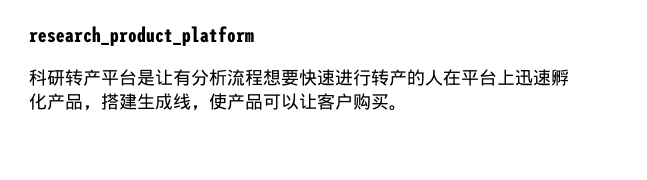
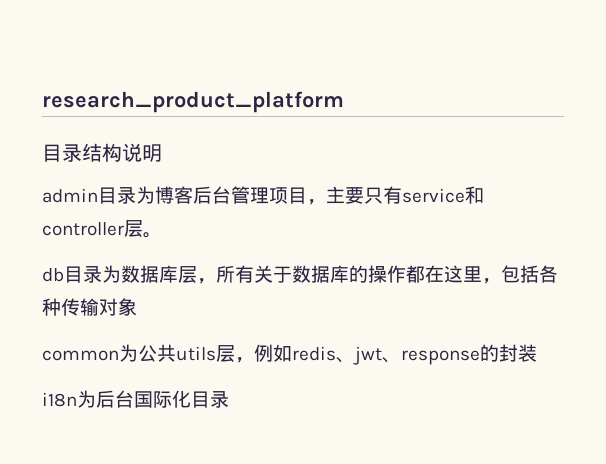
[29,69,569,86] [29,93,407,111] 科研转产平台是让有分析流程想要快速进行转产的人在平台上迅速孵化产品，搭建生成线，使产品可以让客户购买。 -> [42,143,162,162] [42,186,484,205] [42,220,162,238] [42,265,558,284] [42,298,137,316] [42,344,537,365] [42,390,229,408] 目录结构说明 // admin目录为博客后台管理项目，主要只有service和controller层。 // db目录为数据库层，所有关于数据库的操作都在这里，包括各种传输对象 // common为公共utils层，例如redis、jwt、response的封装 // i18n为后台国际化目录

